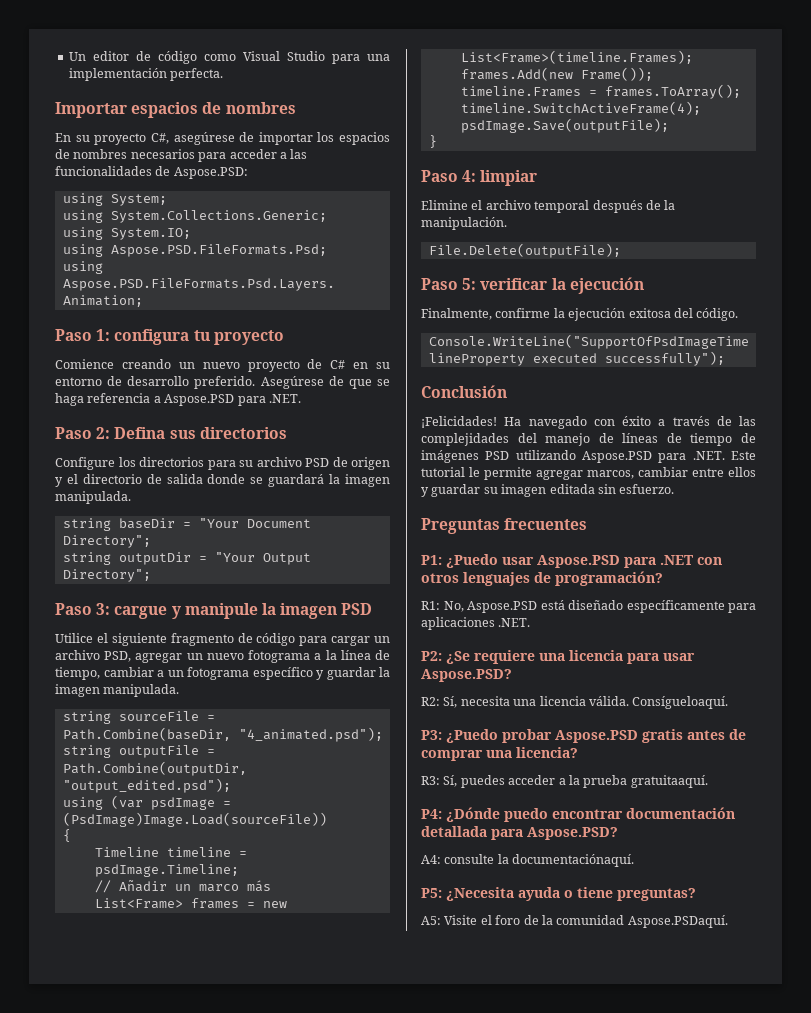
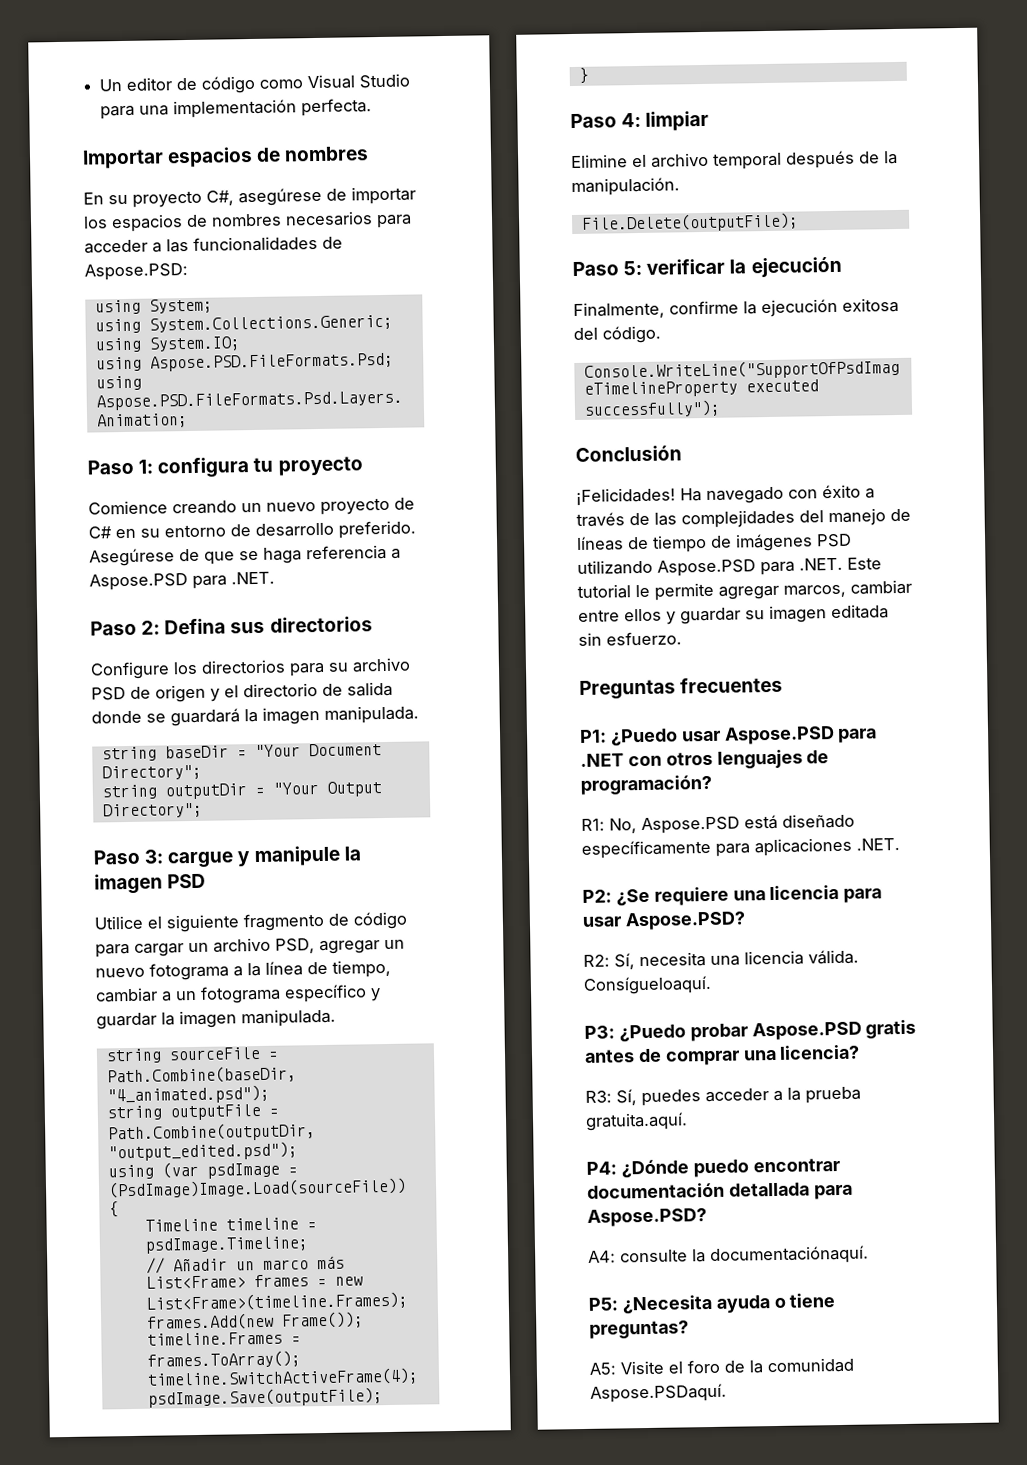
[630,775,708,788] gratuitaaquí. -> [585,1112,688,1131] gratuita.aquí.

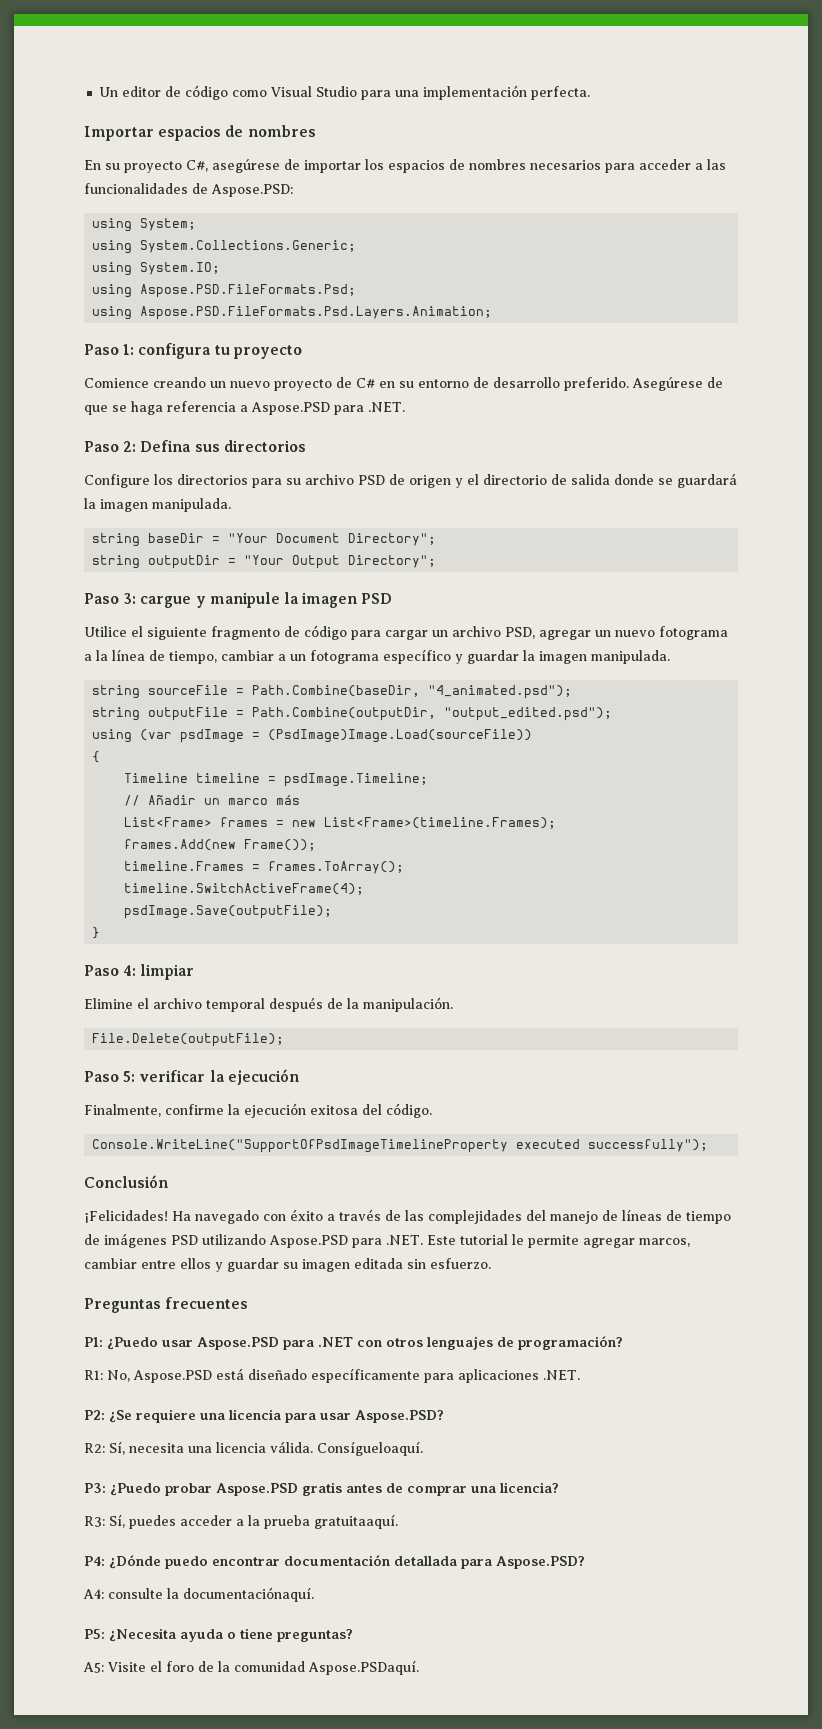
[585,1112,688,1131] gratuita.aquí. -> [314,1514,398,1529] gratuitaaquí.

